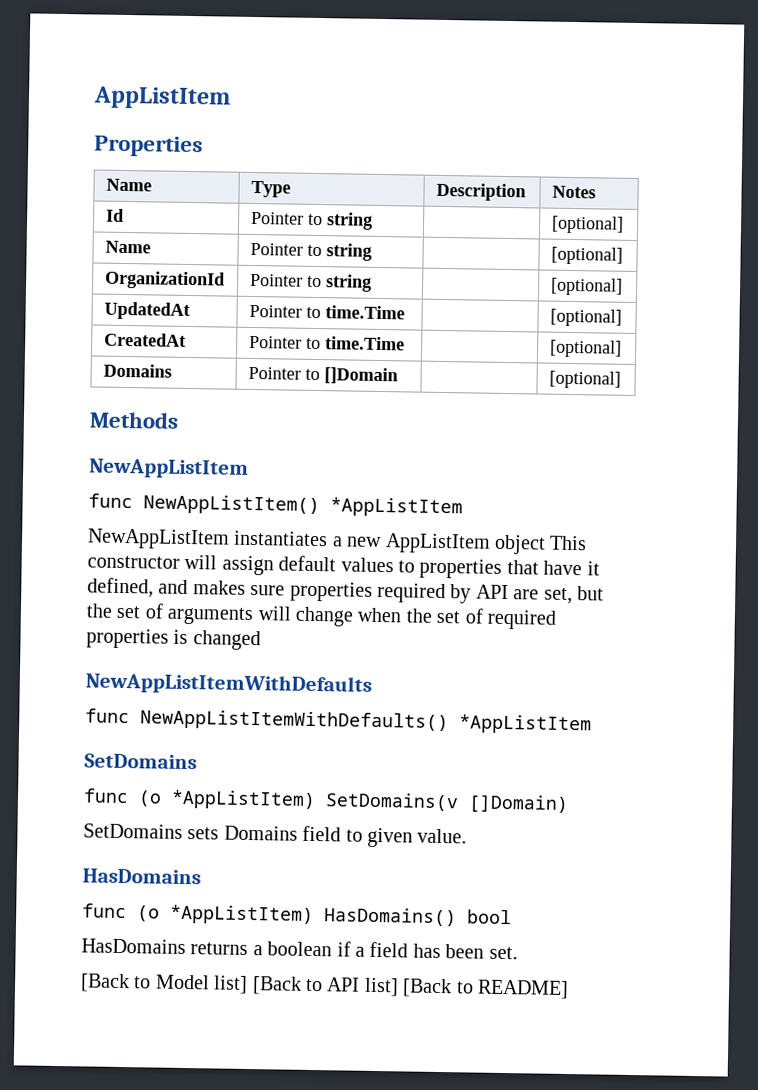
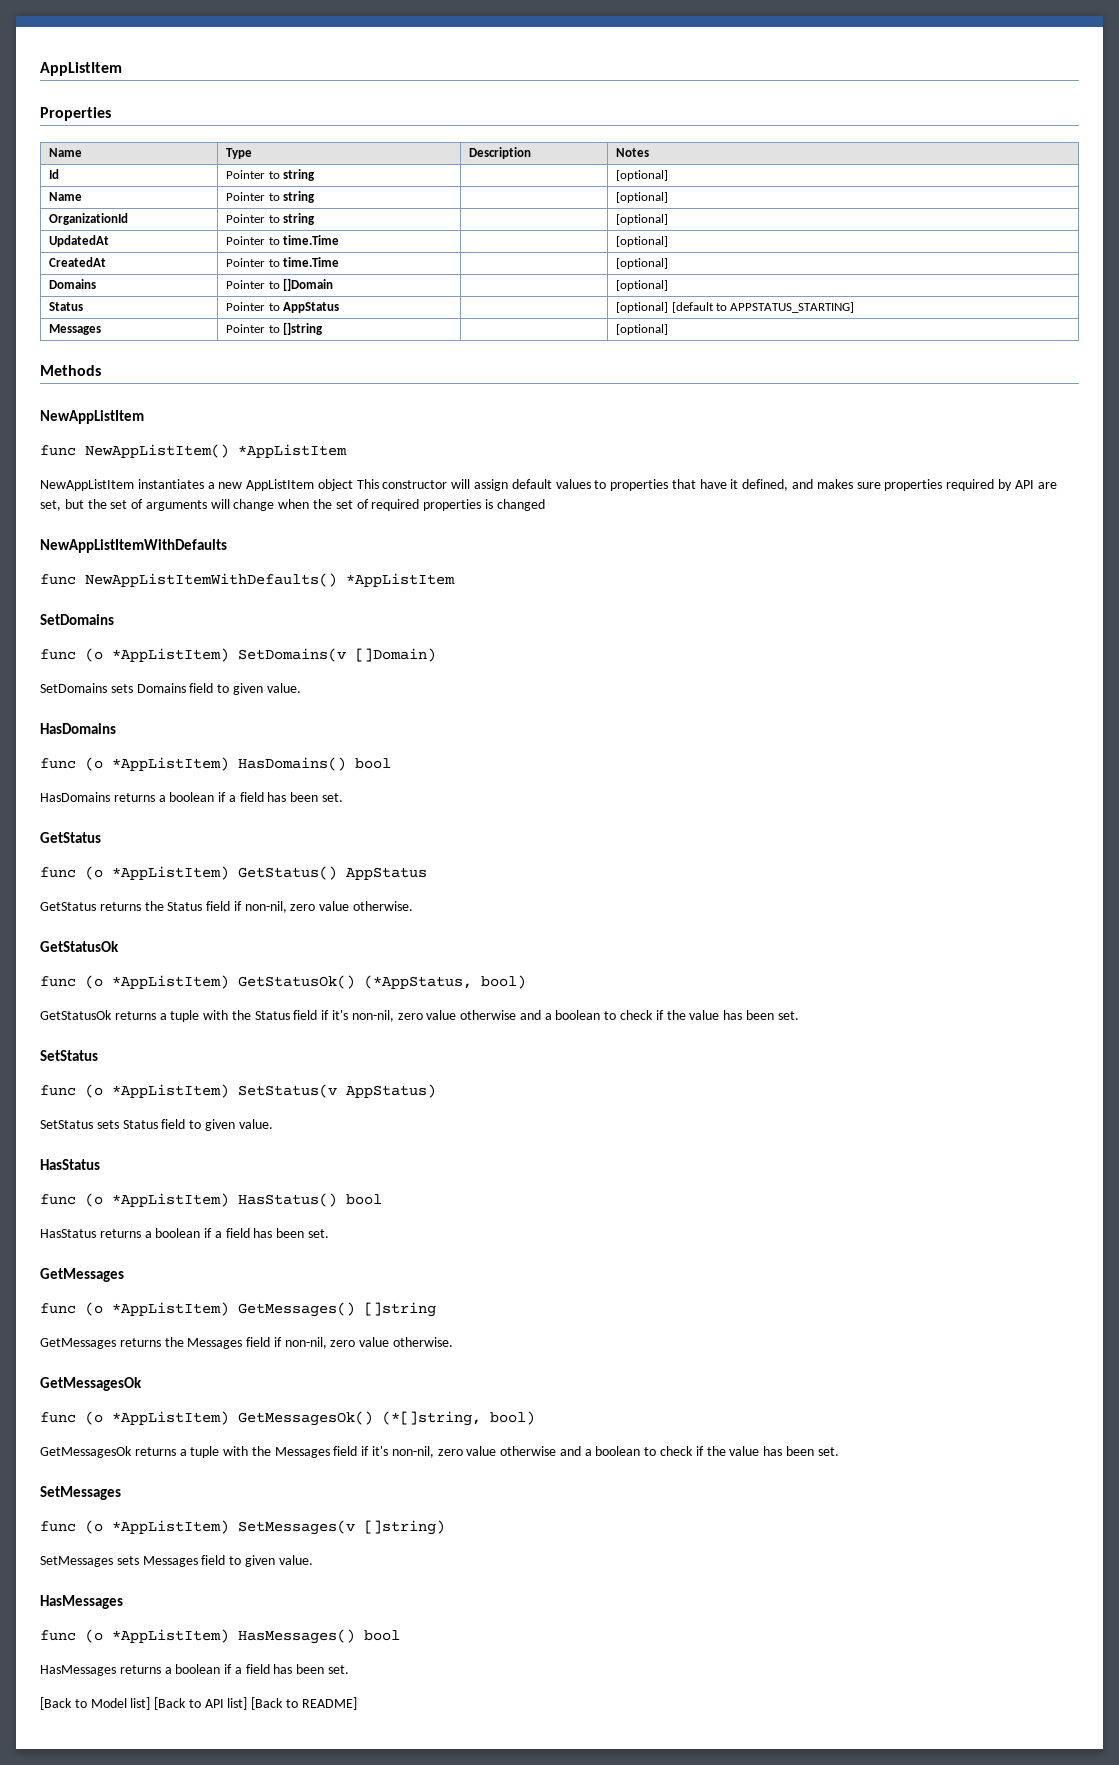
(621, 379) none -> [49,302,84,311] [226,302,340,313] [616,302,855,313] [49,324,102,335] [226,322,324,335] [616,324,669,335] // Status | Pointer to AppStatus | | [optional] [default to APPSTATUS_STARTING] // Messages | Pointer to []string | | [optional]
(518, 953) none -> [40,832,101,843] [40,866,427,880] [40,901,414,913] [40,941,119,952] [40,975,526,989] [40,1010,799,1022] [40,1050,98,1061] [40,1084,436,1098] [40,1119,273,1131] [40,1159,100,1170] [40,1193,382,1207] [40,1228,330,1238] [40,1268,124,1282] [40,1302,436,1317] [40,1337,454,1349] [40,1377,142,1391] [40,1411,535,1426] [40,1446,839,1458] [40,1486,121,1500] [40,1520,445,1535] [40,1555,313,1567] [40,1595,123,1609] [40,1629,400,1644] [40,1664,350,1676] // GetStatus // func (o *AppListItem) GetStatus() AppStatus // GetStatus returns the Status field if non-nil, zero value otherwise. // GetStatusOk // func (o *AppListItem) GetStatusOk() (*AppStatus, bool) // GetStatusOk returns a tuple with the Status field if it's non-nil, zero value otherwise and a boolean to check if the value has been set. // SetStatus // func (o *AppListItem) SetStatus(v AppStatus) // SetStatus sets Status field to given value. // HasStatus // func (o *AppListItem) HasStatus() bool // HasStatus returns a boolean if a field has been set. // GetMessages // func (o *AppListItem) GetMessages() []string // GetMessages returns the Messages field if non-nil, zero value otherwise. // GetMessagesOk // func (o *AppListItem) GetMessagesOk() (*[]string, bool) // GetMessagesOk returns a tuple with the Messages field if it's non-nil, zero value otherwise and a boolean to check if the value has been set. // SetMessages // func (o *AppListItem) SetMessages(v []string) // SetMessages sets Messages field to given value. // HasMessages // func (o *AppListItem) HasMessages() bool // HasMessages returns a boolean if a field has been set.

